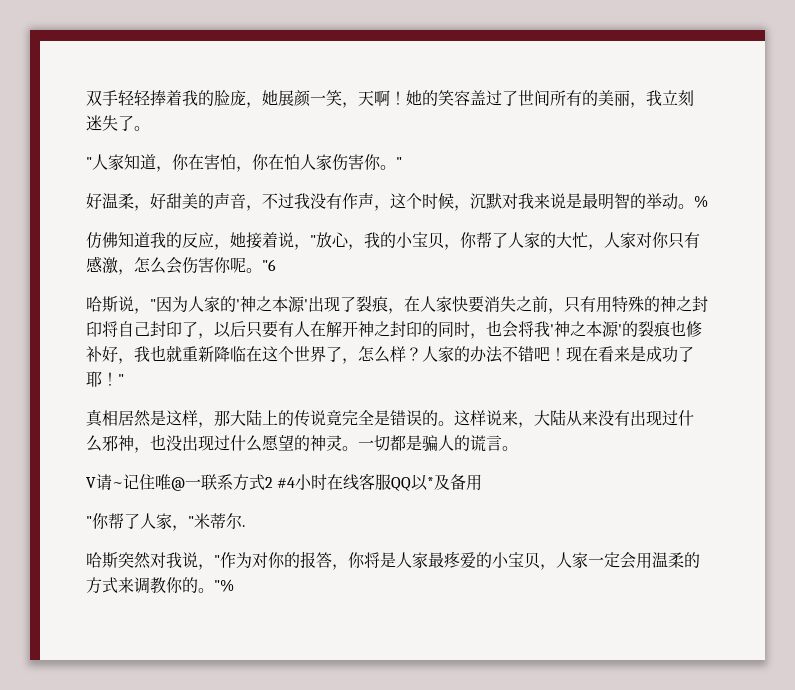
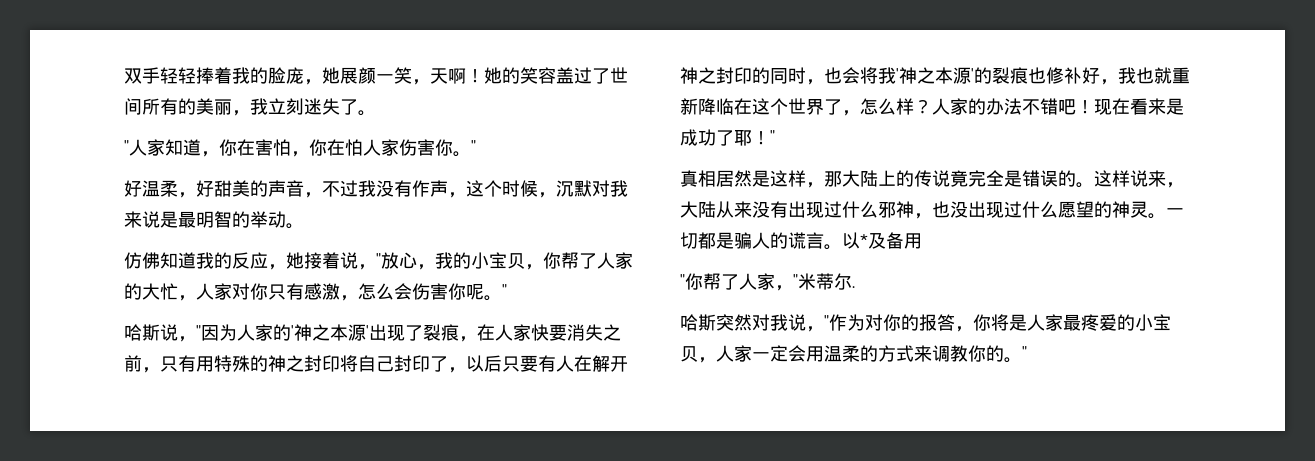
[694,195,708,208] % -> (304, 226) none
[262,259,276,271] "6 -> [502,284,507,298] "
[86,473,412,491] // V请~记住唯@一联系方式2 #4小时在线客服QQ -> (842, 247) none
[214,579,234,592] "% -> [1022,346,1027,360] "

